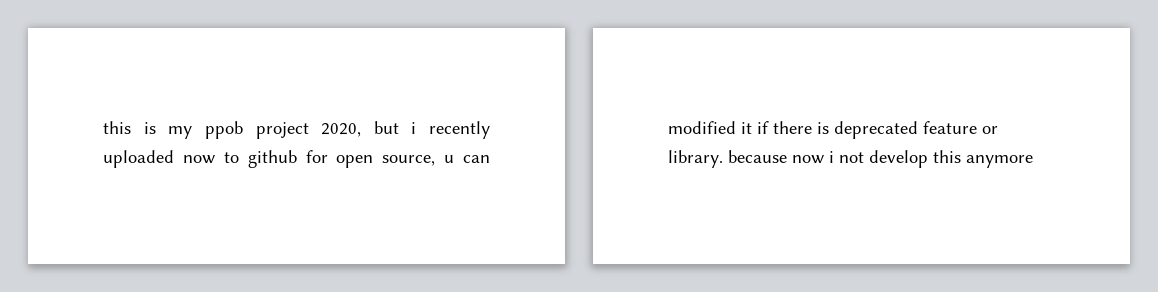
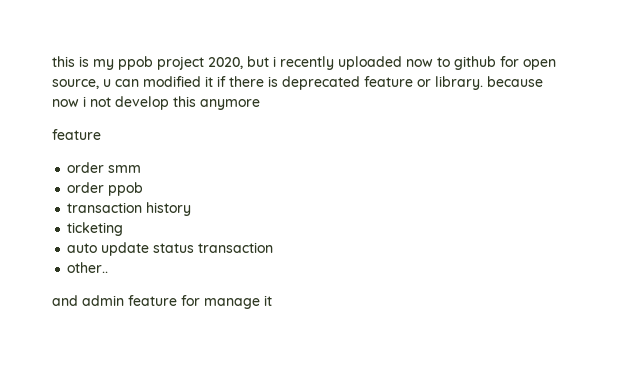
(1033, 161) none -> [52,129,101,140] [67,162,142,173] [67,182,144,196] [67,202,192,216] [67,222,124,236] [67,242,274,256] [67,262,109,273] [52,295,272,309] // feature // order smm // order ppob // transaction history // ticketing // auto update status transaction // other.. // and admin feature for manage it

